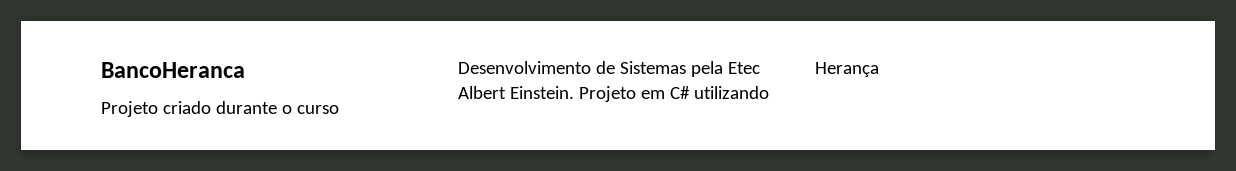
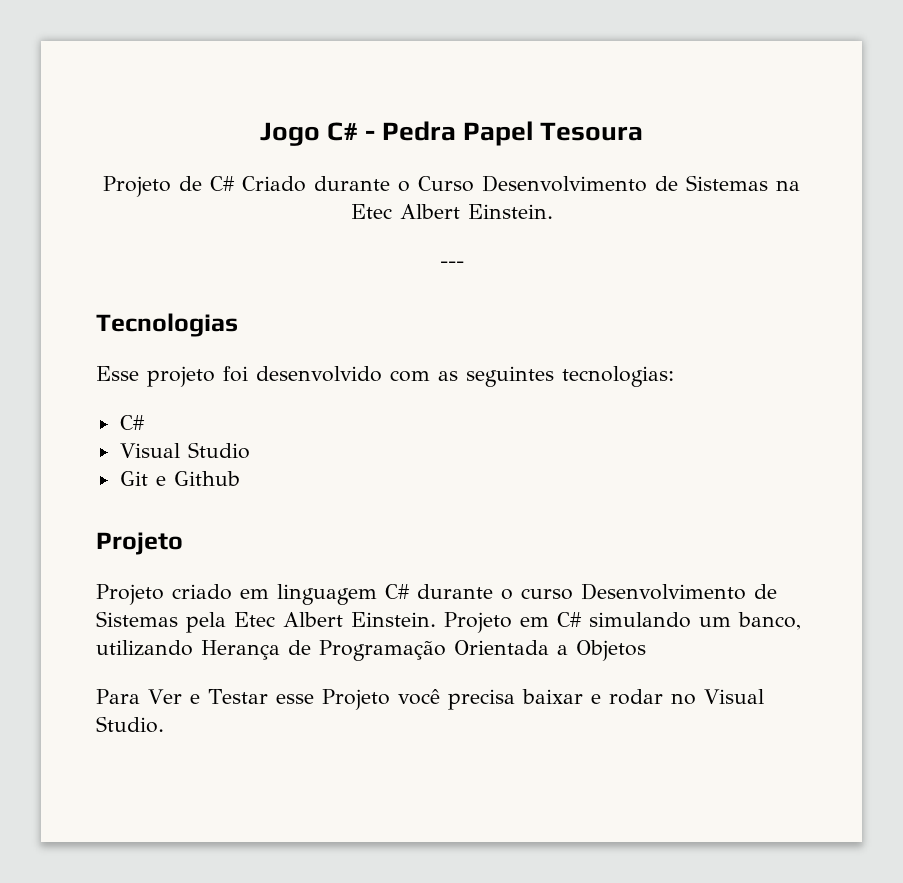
[101,62,245,78] BancoHeranca -> [259,121,644,146] [103,175,800,197] [350,204,553,219] [439,261,464,268] [96,313,238,337] [96,366,674,387] [119,415,145,430] [119,442,250,459] [119,471,240,486] [96,532,183,555] Jogo C# - Pedra Papel Tesoura // Projeto de C# Criado durante o Curso Desenvolvimento de Sistemas na Etec Albert Einstein. // --- // Tecnologias // Esse projeto foi desenvolvido com as seguintes tecnologias: // C# // Visual Studio // Git e Github // Projeto
(211, 107) none -> [240,584,410,605] em linguagem C#
[693,86,769,99] [815,62,879,77] utilizando Herança -> [589,612,801,630] [96,640,646,661] [96,689,764,710] [96,716,164,733] simulando um banco, utilizando Herança de Programação Orientada a Objetos // Para Ver e Testar esse Projeto você precisa baixar e rodar no Visual Studio.

